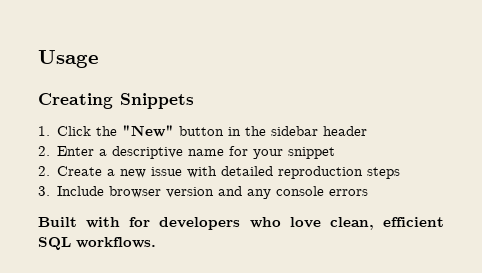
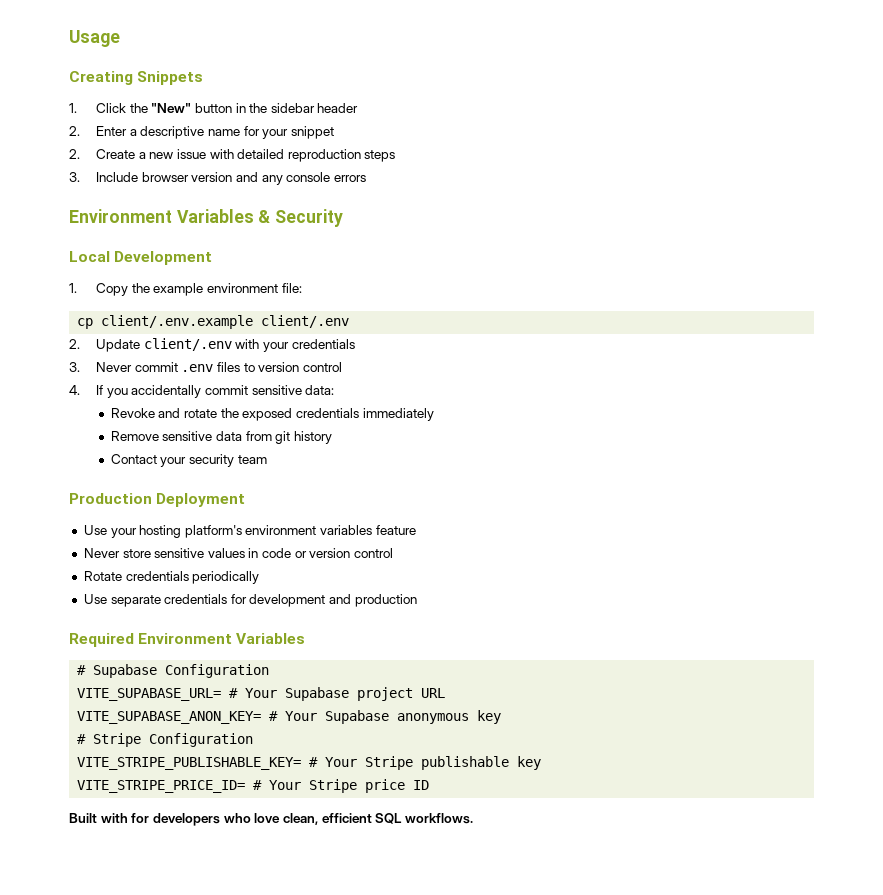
(369, 192) none -> [69,209,344,227] [69,251,213,265] [69,283,302,296] [77,315,350,329] [69,338,355,352] [69,362,342,372] [69,385,335,398] [110,408,434,421] [110,431,333,444] [110,454,267,467] [69,493,246,507] [83,525,416,538] [83,548,394,558] [83,571,260,584] [83,594,417,607] [69,633,306,647] [77,664,270,678] [77,687,446,701] [77,710,502,724] [77,733,254,747] [77,756,542,770] [77,779,430,793] // Environment Variables & Security // Local Development // 1. Copy the example environment file: // cp client/.env.example client/.env // 2. Update client/.env with your credentials // 3. Never commit .env files to version control // 4. If you accidentally commit sensitive data: // Revoke and rotate the exposed credentials immediately // Remove sensitive data from git history // Contact your security team // Production Deployment // Use your hosting platform's environment variables feature // Never store sensitive values in code or version control // Rotate credentials periodically // Use separate credentials for development and production // Required Environment Variables // # Supabase Configuration // VITE_SUPABASE_URL= # Your Supabase project URL // VITE_SUPABASE_ANON_KEY= # Your Supabase anonymous key // # Stripe Configuration // VITE_STRIPE_PUBLISHABLE_KEY= # Your Stripe publishable key // VITE_STRIPE_PRICE_ID= # Your Stripe price ID

